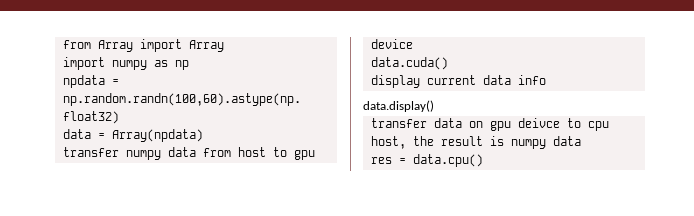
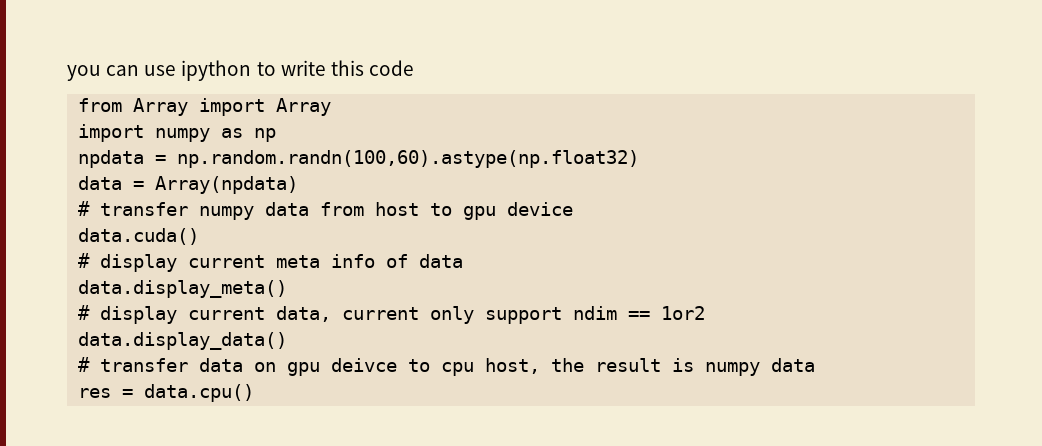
(62, 44) none -> [67,60,414,81] you can use ipython to write this code //
(203, 135) none -> [78,201,91,216] #
[370,75,546,88] [363,100,434,112] display current data info // data.display() // -> [78,253,464,272] [78,280,288,298] [78,305,706,324] [78,332,288,350] [78,357,91,372] # display current meta info of data // data.display_meta() // # display current data, current only support ndim == 1or2 // data.display_data() // #

